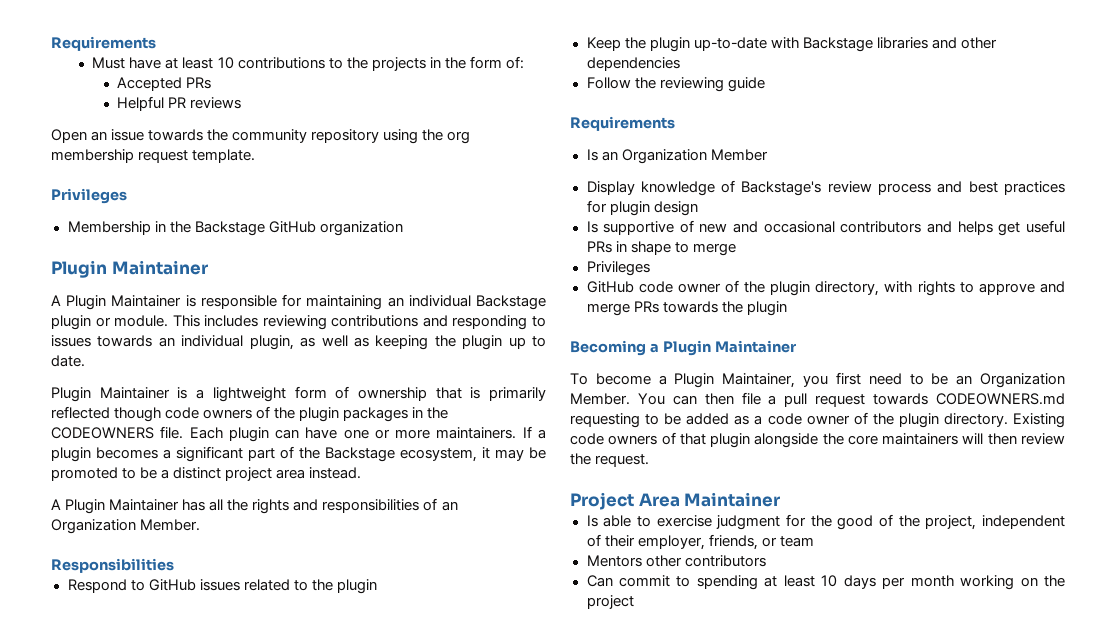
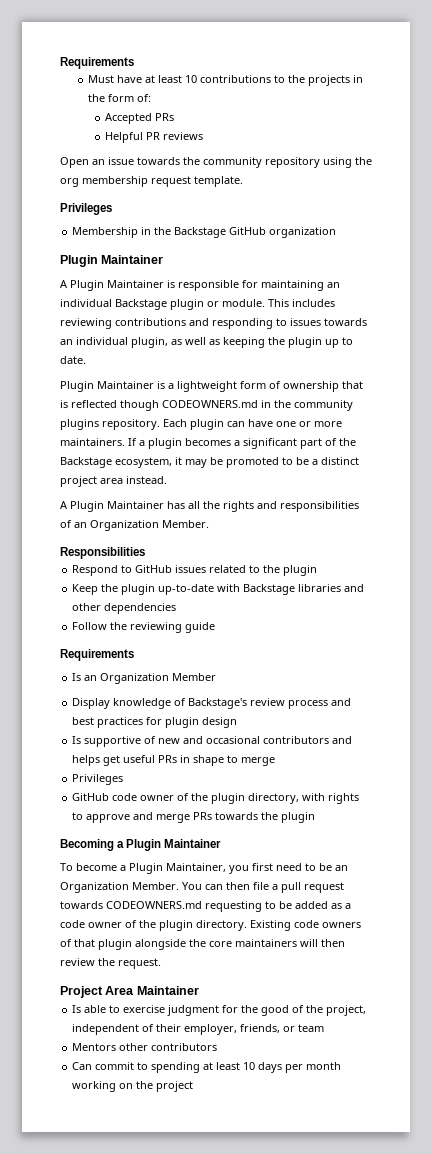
[488,387,546,401] primarily -> (68, 404) none
[165,406,449,422] [51,426,184,439] code owners of the plugin packages in the CODEOWNERS file. -> [162,400,353,411] [60,419,160,430] CODEOWNERS.md in the community plugins repository.

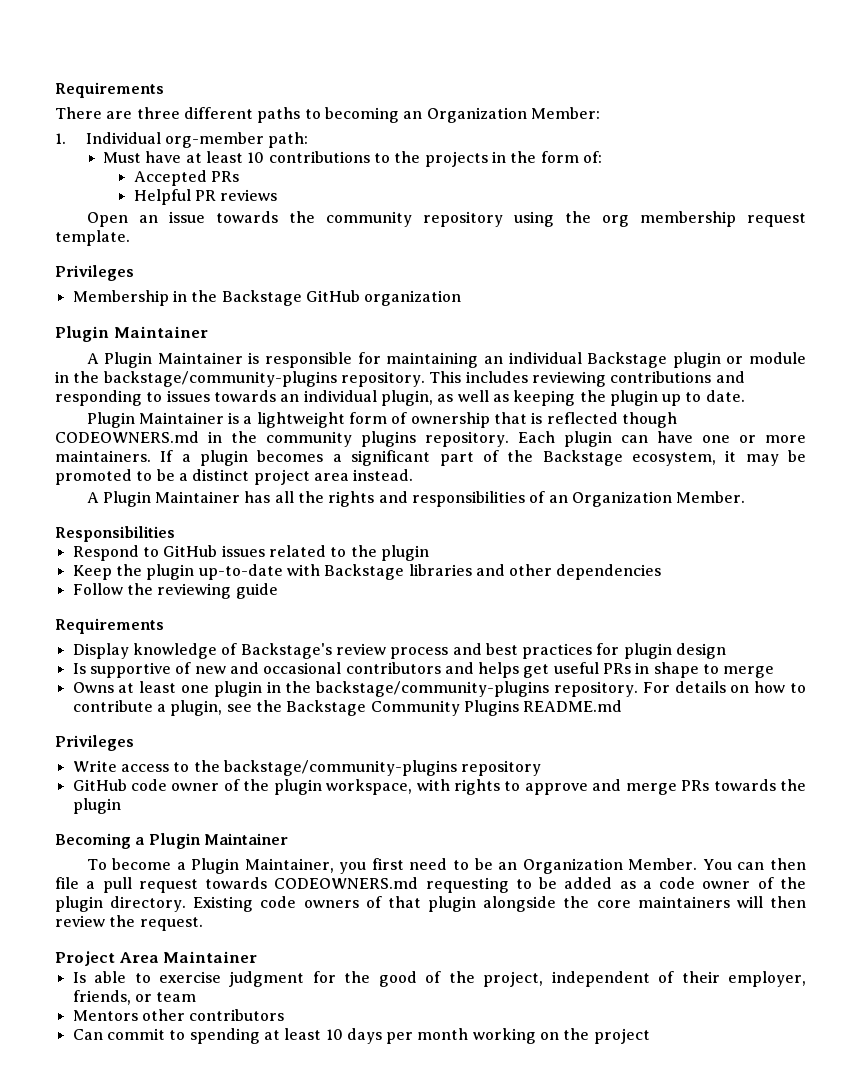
[60,57,134,69] Requirements -> [55,82,164,98] [55,107,600,123] [55,132,309,148] Requirements // There are three different paths to becoming an Organization Member: // 1. Individual org-member path:
[222,299,265,307] module. -> [749,352,806,364] [55,371,425,387] module in the backstage/community-plugins repository.
[72,673,217,684] // Is an Organization Member -> (164, 626) none
[72,774,124,785] Privileges -> [72,681,806,697] [72,700,623,716] [55,735,134,751] [72,760,542,776] Owns at least one plugin in the backstage/community-plugins repository. For details on how to contribute a plugin, see the Backstage Community Plugins README.md // Privileges // Write access to the backstage/community-plugins repository
[248,793,300,804] directory, -> [326,779,413,795] workspace,

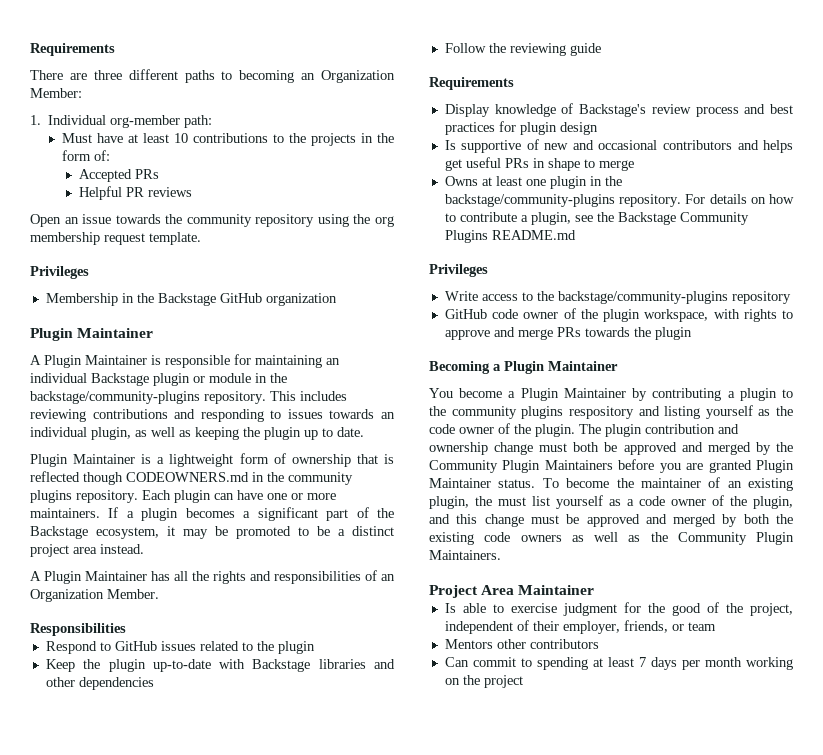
[86,859,107,870] To -> [429,388,453,398] You
[244,858,806,874] [55,877,613,893] Maintainer, you first need to be an Organization Member. You can then file a pull request towards CODEOWNERS.md requesting to be added -> [563,388,793,401] [429,405,793,419] [429,423,739,437] [429,442,793,455] [429,459,794,473] [429,477,793,491] [429,495,603,509] Maintainer by contributing a plugin to the community plugins respository and listing yourself as the code owner of the plugin. The plugin contribution and ownership change must both be approved and merged by the Community Plugin Maintainers before you are granted Plugin Maintainer status. To become the maintainer of an existing plugin, the must list yourself
[55,896,806,912] [55,915,203,931] plugin directory. Existing code owners of that plugin alongside the core maintainers will then review the request. -> [753,496,793,509] [429,514,793,527] [429,532,794,545] [429,550,501,560] plugin, and this change must be approved and merged by both the existing code owners as well as the Community Plugin Maintainers.
[325,1029,343,1040] 10 -> [638,657,646,667] 7

